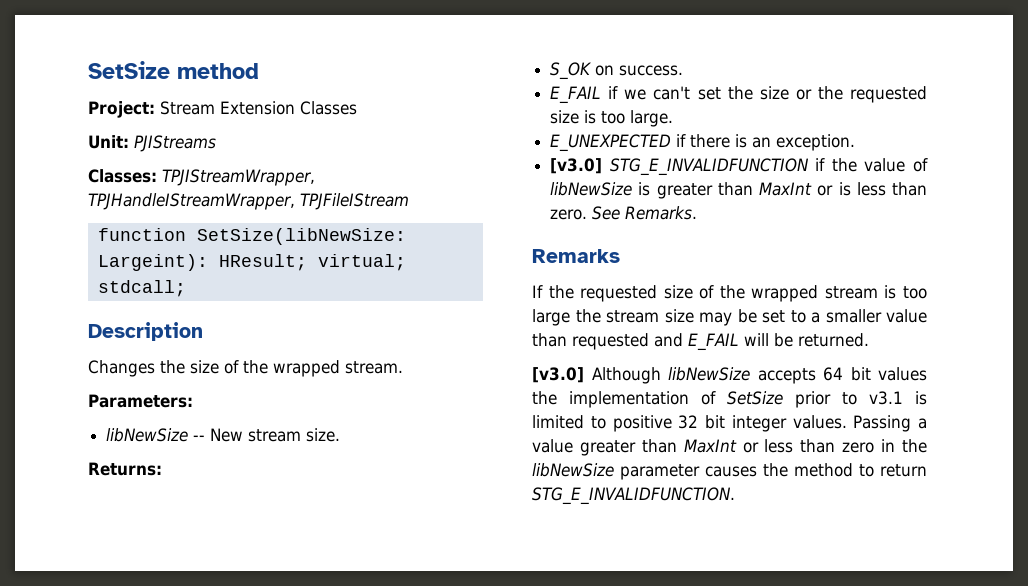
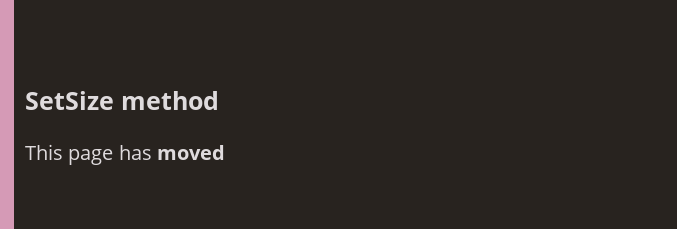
[88,101,357,118] [88,135,216,152] [88,169,315,186] [88,193,409,210] [97,228,406,245] [97,254,406,271] [97,280,186,297] [88,322,203,341] [88,360,403,377] [88,394,193,408] [106,428,341,442] [88,462,162,476] [550,62,684,80] [550,86,927,104] [550,110,674,127] [550,134,856,152] [550,158,928,176] [550,182,927,199] [550,206,698,220] [532,249,620,263] [532,285,927,302] [532,309,927,326] [532,333,869,351] [532,367,927,384] [532,391,927,408] [532,415,927,432] [532,439,928,456] [532,463,927,480] [532,487,735,505] Project: Stream Extension Classes // Unit: PJIStreams // Classes: TPJIStreamWrapper, TPJHandleIStreamWrapper, TPJFileIStream // function SetSize(libNewSize: Largeint): HResult; virtual; stdcall; // Description // Changes the size of the wrapped stream. // Parameters: // libNewSize -- New stream size. // Returns: // S_OK on success. // E_FAIL if we can't set the size or the requested size is too large. // E_UNEXPECTED if there is an exception. // [v3.0] STG_E_INVALIDFUNCTION if the value of libNewSize is greater than MaxInt or is less than zero. See Remarks. // Remarks // If the requested size of the wrapped stream is too large the stream size may be set to a smaller value than requested and E_FAIL will be returned. // [v3.0] Although libNewSize accepts 64 bit values the implementation of SetSize prior to v3.1 is limited to positive 32 bit integer values. Passing a value greater than MaxInt or less than zero in the libNewSize parameter causes the method to return STG_E_INVALIDFUNCTION. -> [25,144,225,165] This page has moved

